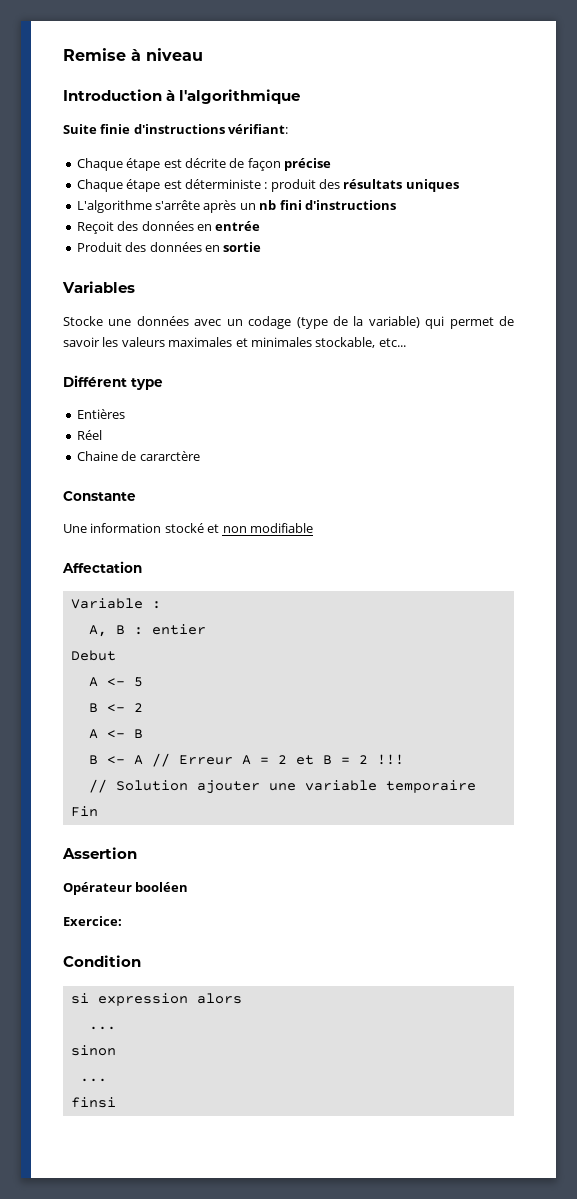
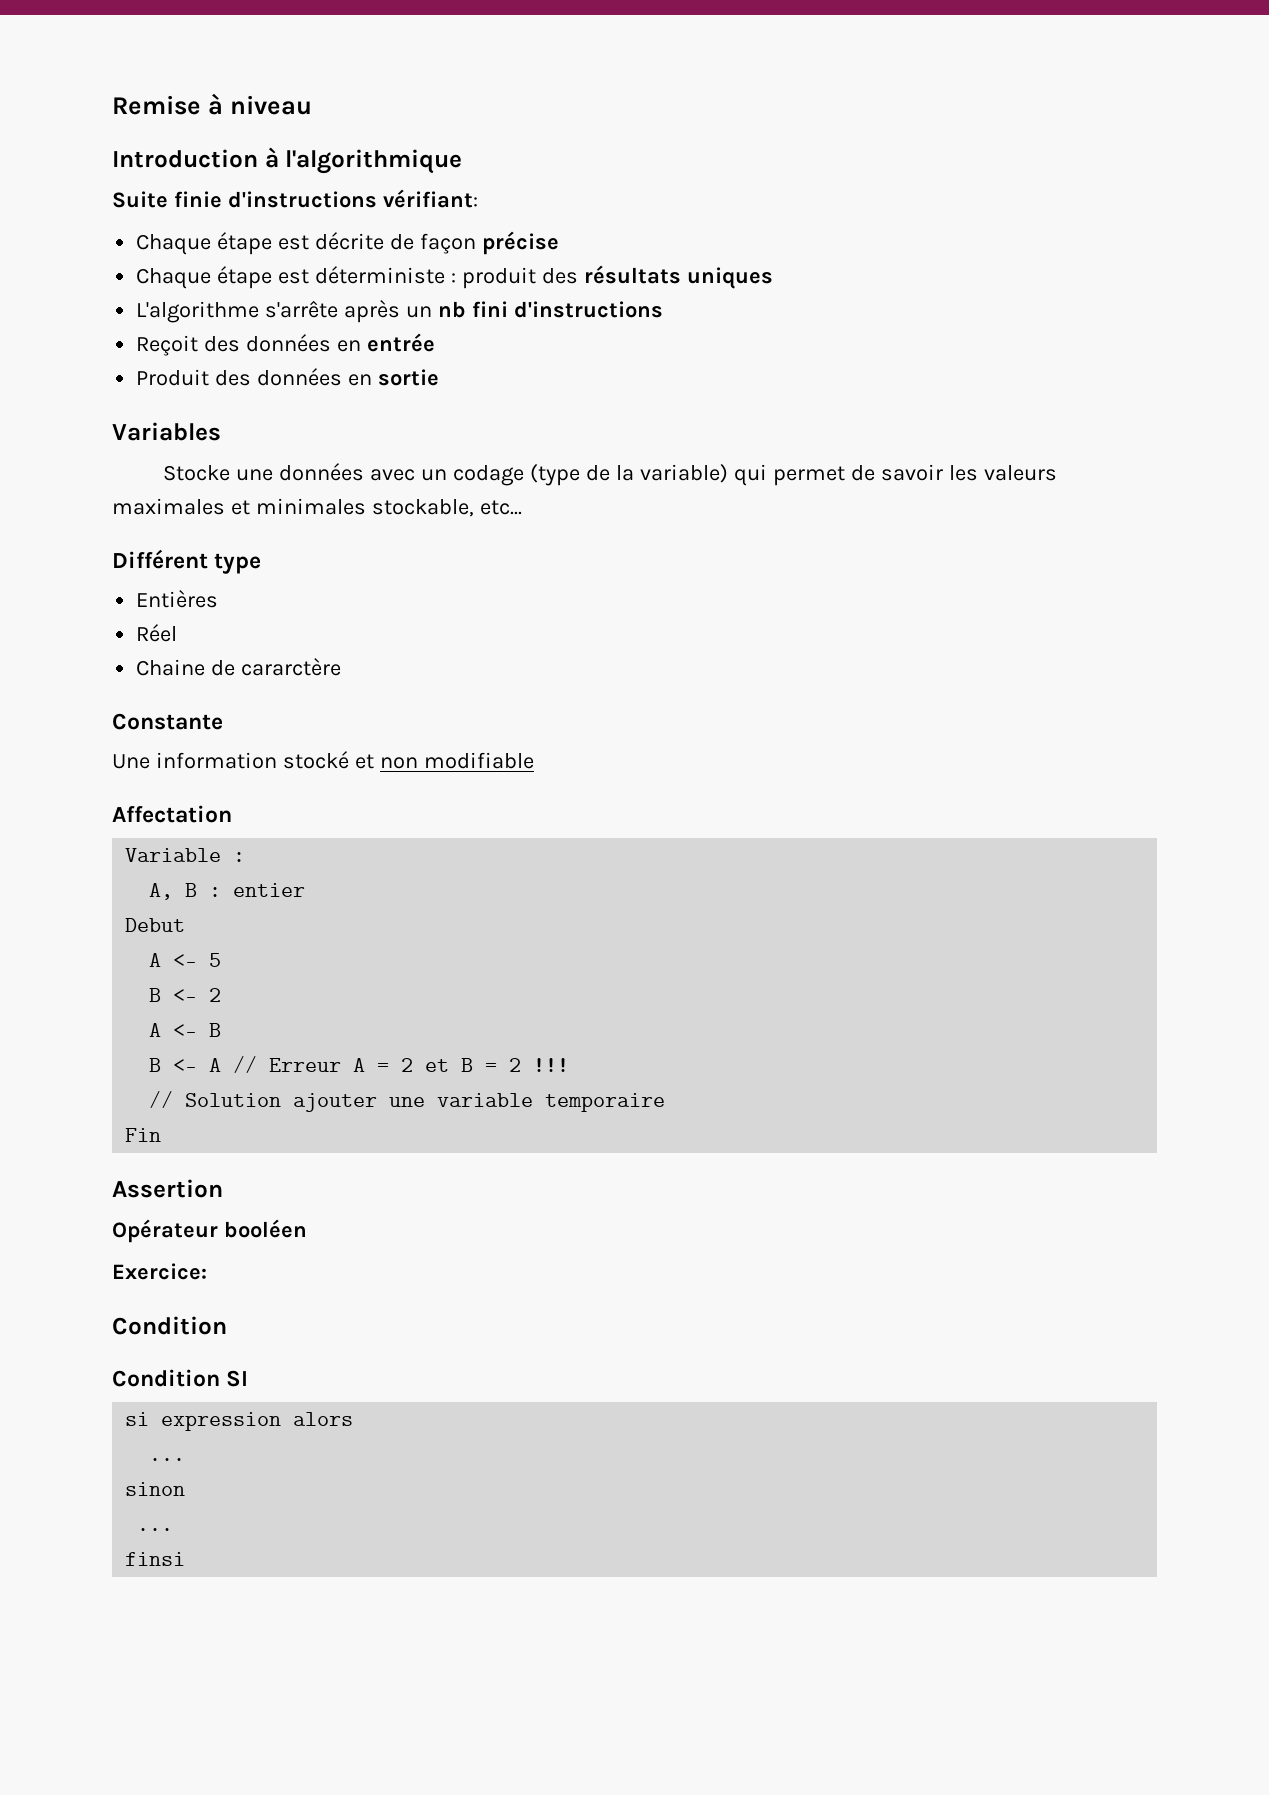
(141, 961) none -> [112,1369,249,1387] // Condition SI

